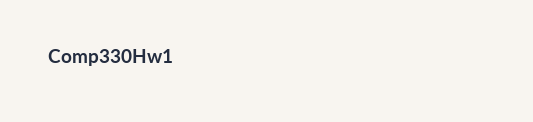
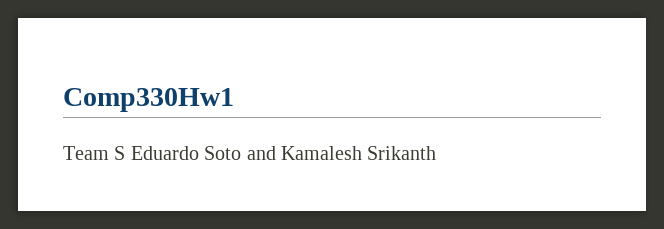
(173, 57) none -> [63,146,437,160] // Team S Eduardo Soto and Kamalesh Srikanth

